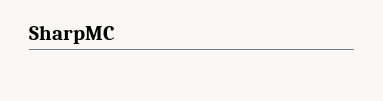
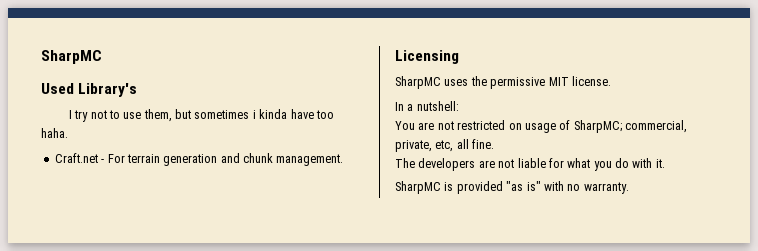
[29,25,115,44] SharpMC -> [41,50,102,64] [41,83,138,97] [68,109,334,122] [41,128,68,138] [54,153,344,166] [395,50,459,64] [395,76,611,89] [395,101,459,111] [395,120,687,133] [395,139,495,152] [395,158,665,171] [395,181,629,194] SharpMC // Used Library's // I try not to use them, but sometimes i kinda have too haha. // Craft.net - For terrain generation and chunk management. // Licensing // SharpMC uses the permissive MIT license. // In a nutshell: // You are not restricted on usage of SharpMC; commercial, private, etc, all fine. // The developers are not liable for what you do with it. // SharpMC is provided "as is" with no warranty.

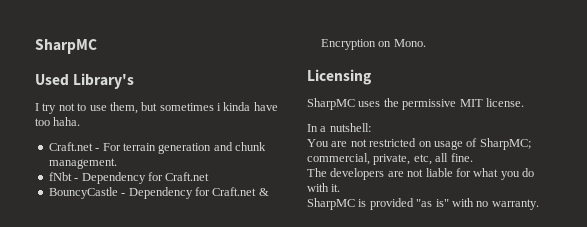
(344, 160) none -> [48,172,210,184] [48,187,269,199] [320,39,426,50] // fNbt - Dependency for Craft.net // BouncyCastle - Dependency for Craft.net & Encryption on Mono.

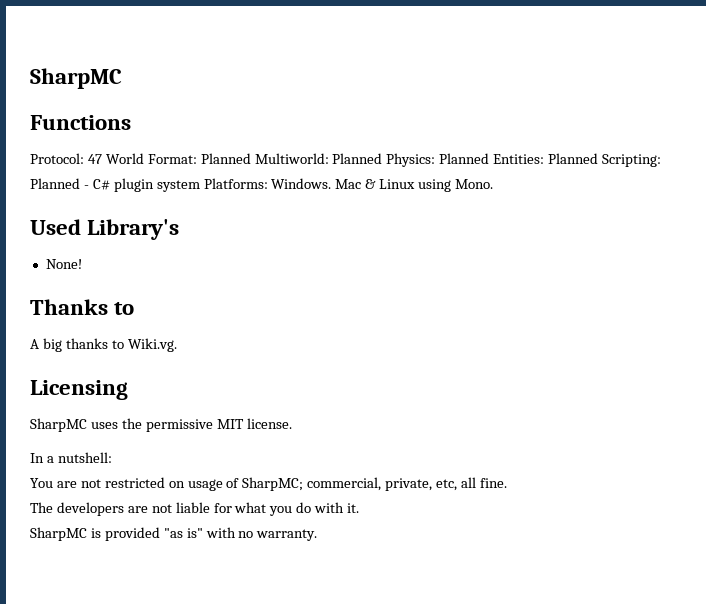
[35,73,135,89] [35,102,278,114] [35,117,81,126] [48,142,266,154] [48,158,117,169] [48,172,210,184] [48,187,269,199] [320,39,426,50] Used Library's // I try not to use them, but sometimes i kinda have too haha. // Craft.net - For terrain generation and chunk management. // fNbt - Dependency for Craft.net // BouncyCastle - Dependency for Craft.net & Encryption on Mono. -> [30,115,131,130] [30,153,662,167] [30,178,494,192] [30,219,180,240] [45,259,82,269] [30,299,135,315] [30,338,177,352] Functions // Protocol: 47 World Format: Planned Multiworld: Planned Physics: Planned Entities: Planned Scripting: Planned - C# plugin system Platforms: Windows. Mac & Linux using Mono. // Used Library's // None! // Thanks to // A big thanks to Wiki.vg.

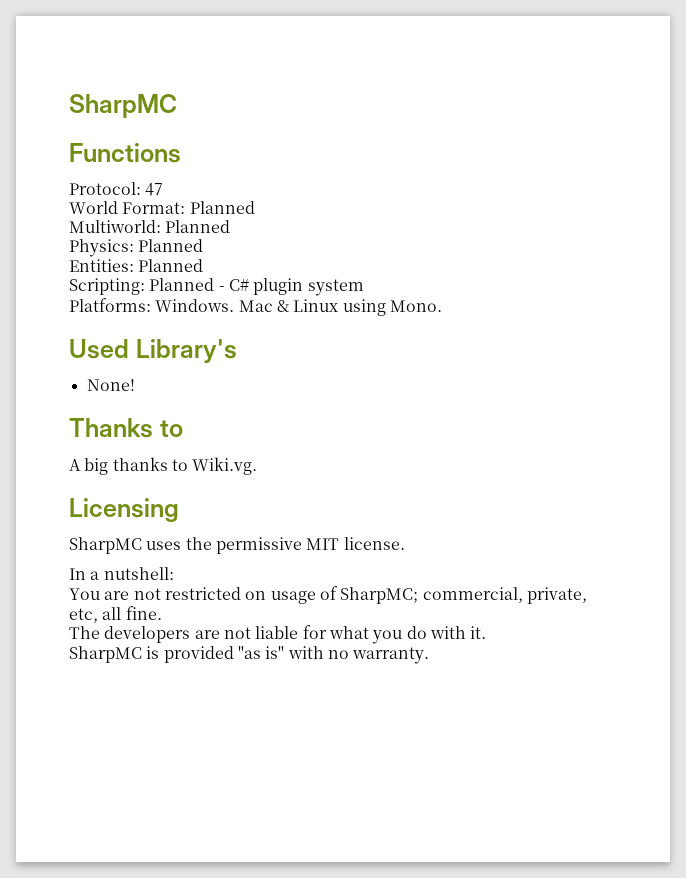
(102, 159) none -> (164, 189) //
(251, 158) none -> (255, 207) //
(383, 158) none -> (231, 226) //
(490, 158) none -> (204, 245) //
(599, 158) none -> (204, 265) //
(200, 186) none -> (364, 287) //

